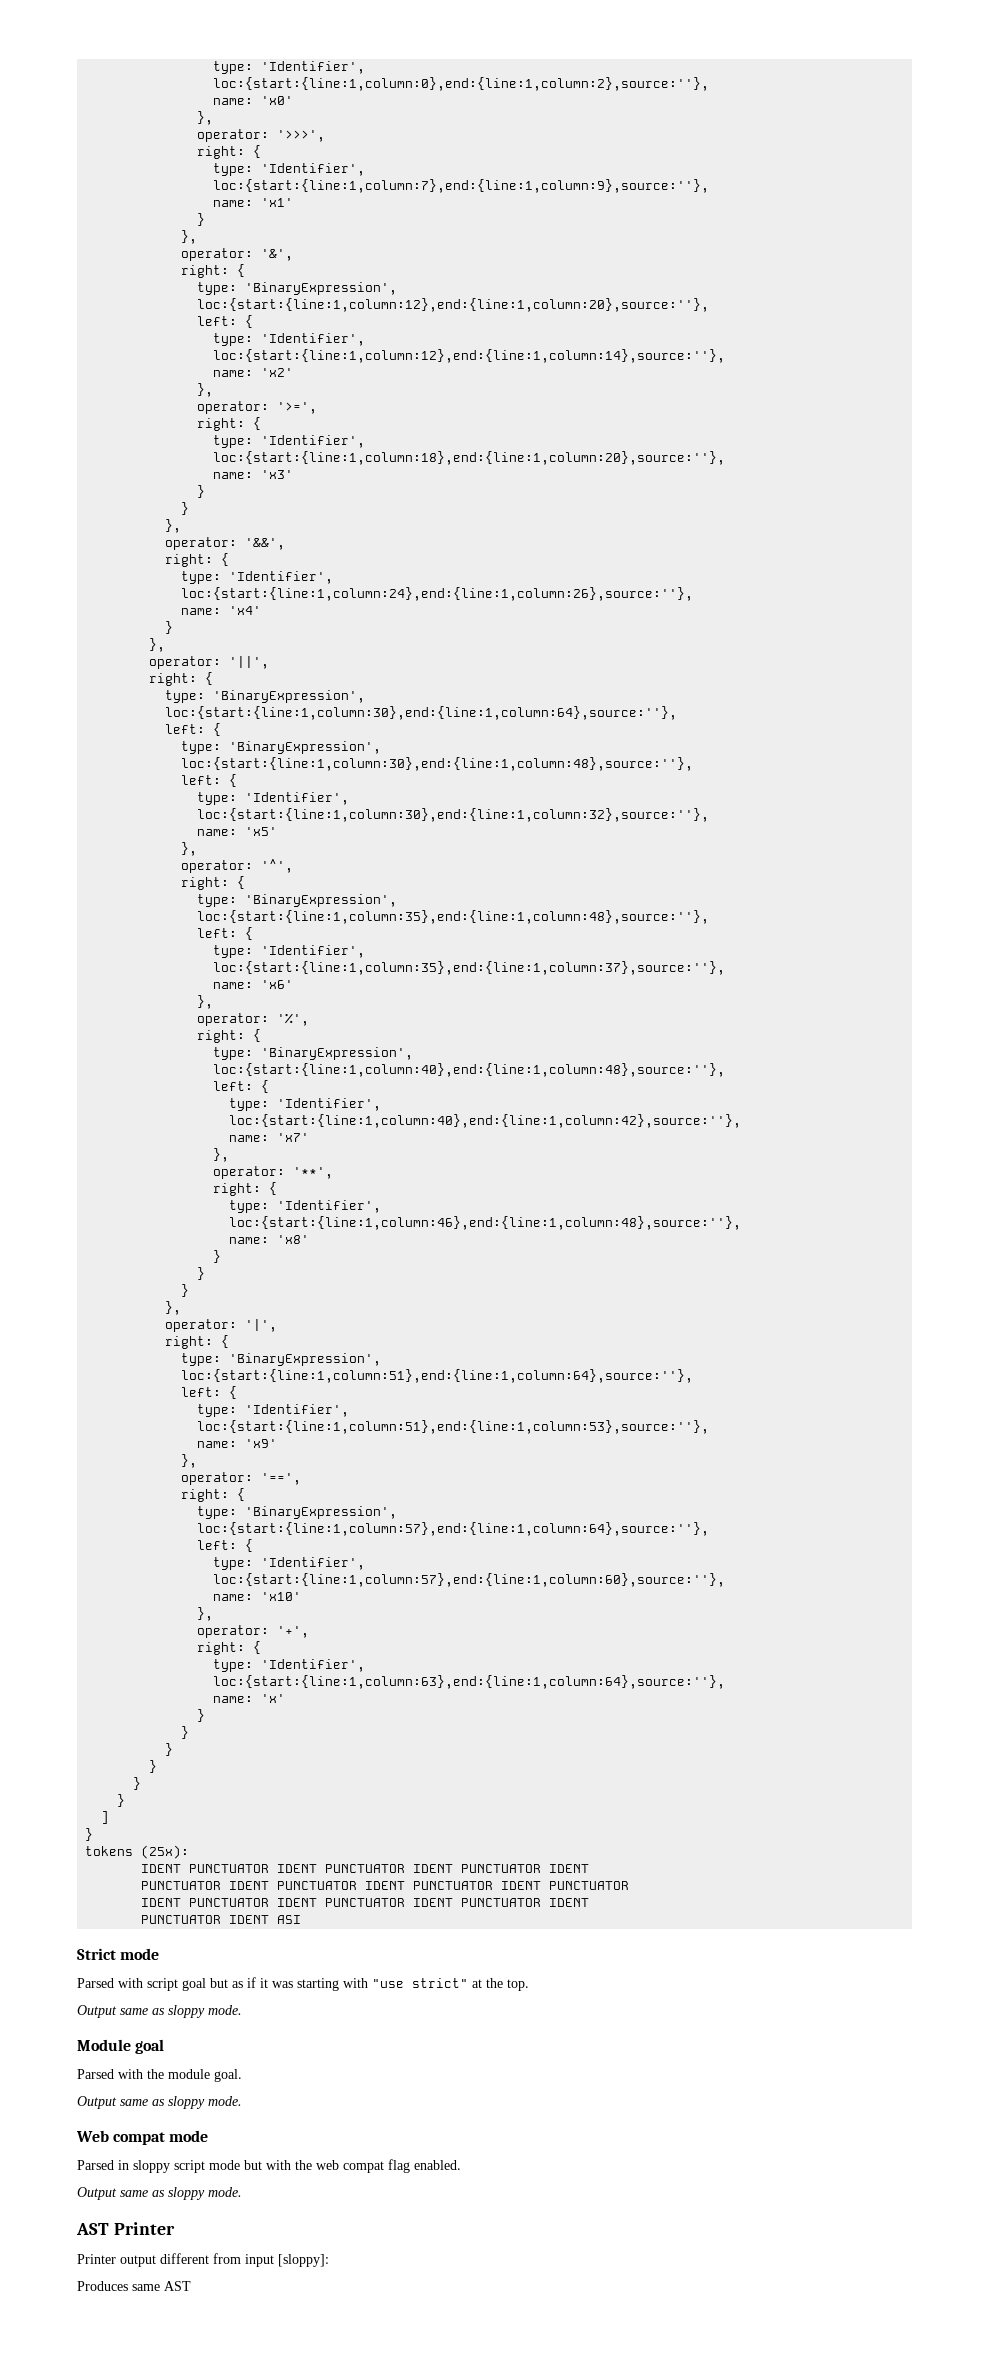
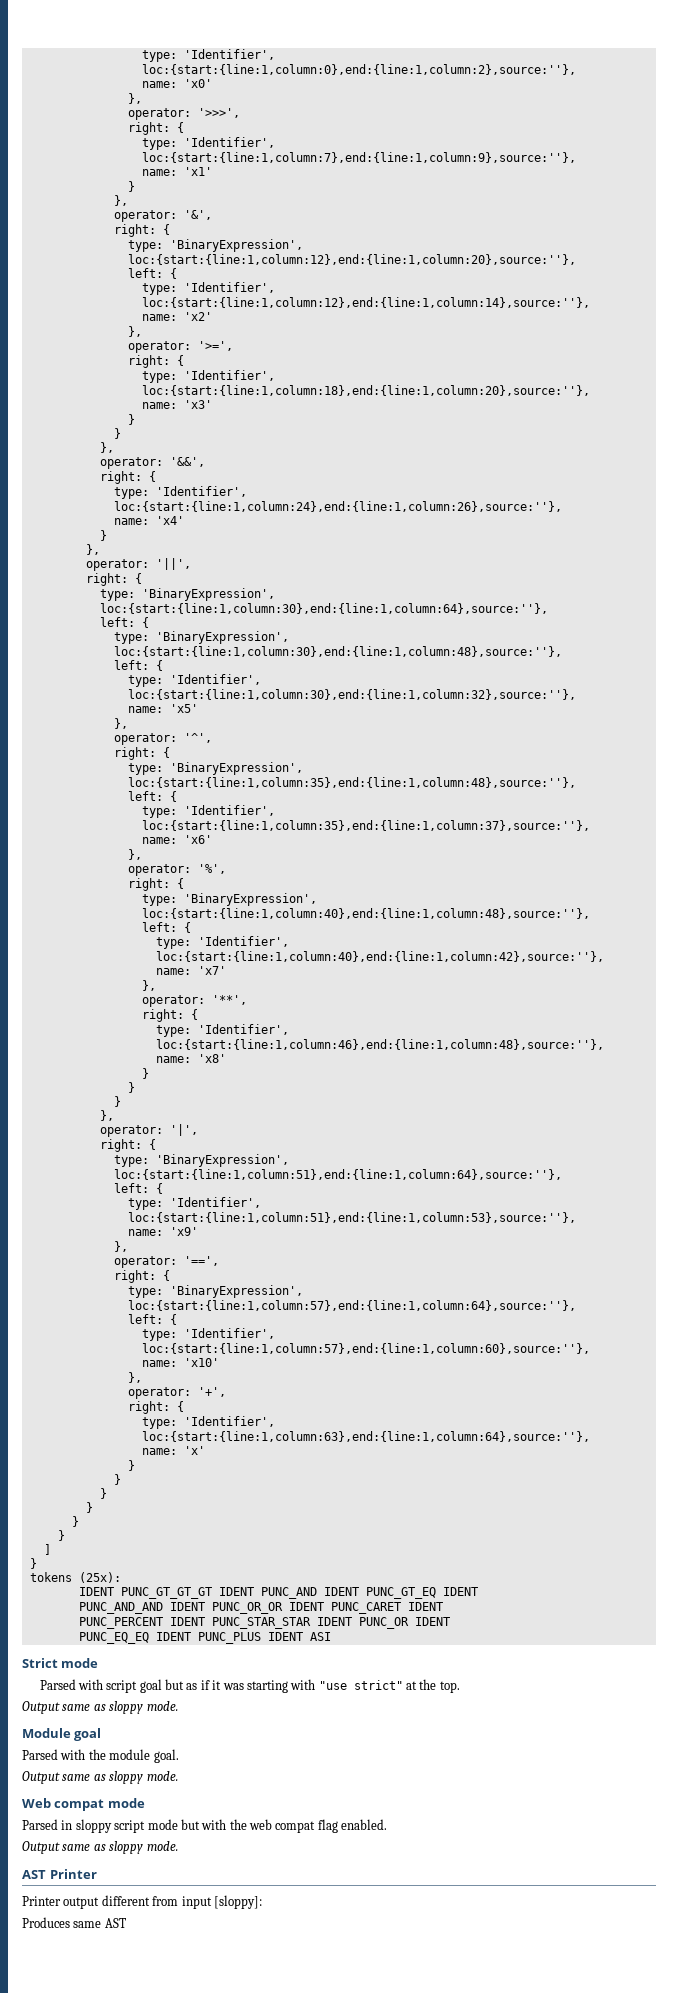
[189,1864,590,1873] [141,1881,630,1890] [141,1898,590,1907] [141,1915,222,1924] PUNCTUATOR IDENT PUNCTUATOR IDENT PUNCTUATOR IDENT // PUNCTUATOR IDENT PUNCTUATOR IDENT PUNCTUATOR IDENT PUNCTUATOR // IDENT PUNCTUATOR IDENT PUNCTUATOR IDENT PUNCTUATOR IDENT // PUNCTUATOR -> [120,1587,478,1599] [78,1602,443,1614] [78,1617,450,1629] [78,1632,261,1644] PUNC_GT_GT_GT IDENT PUNC_AND IDENT PUNC_GT_EQ IDENT // PUNC_AND_AND IDENT PUNC_OR_OR IDENT PUNC_CARET IDENT // PUNC_PERCENT IDENT PUNC_STAR_STAR IDENT PUNC_OR IDENT // PUNC_EQ_EQ IDENT PUNC_PLUS

